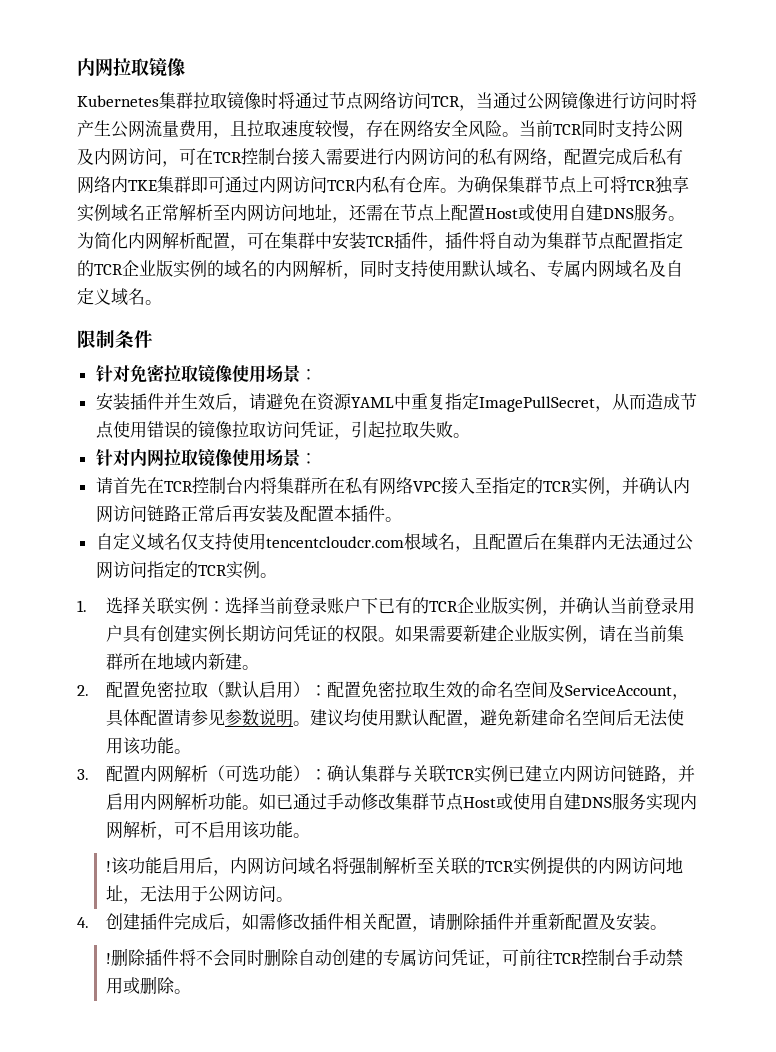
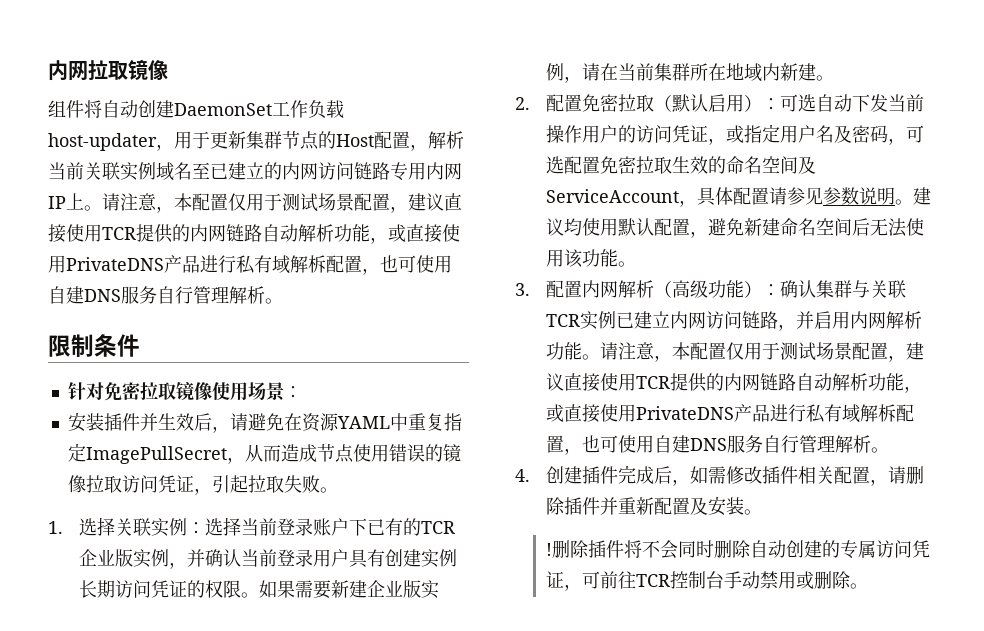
[77,91,697,111] [77,120,683,139] [77,148,683,167] [77,176,689,194] [77,204,685,223] [77,232,683,251] [77,260,683,279] [77,288,145,306] Kubernetes集群拉取镜像时将通过节点网络访问TCR，当通过公网镜像进行访问时将产生公网流量费用，且拉取速度较慢，存在网络安全风险。当前TCR同时支持公网及内网访问，可在TCR控制台接入需要进行内网访问的私有网络，配置完成后私有网络内TKE集群即可通过内网访问TCR内私有仓库。为确保集群节点上可将TCR独享实例域名正常解析至内网访问地址，还需在节点上配置Host或使用自建DNS服务。为简化内网解析配置，可在集群中安装TCR插件，插件将自动为集群节点配置指定的TCR企业版实例的域名的内网解析，同时支持使用默认域名、专属内网域名及自定义域名 -> [48,100,344,119] [48,131,464,151] [48,162,462,181] [48,193,462,213] [48,224,460,244] [48,255,452,275] [48,286,265,304] 组件将自动创建DaemonSet工作负载host-updater，用于更新集群节点的Host配置，解析当前关联实例域名至已建立的内网访问链路专用内网IP上。请注意，本配置仅用于测试场景配置，建议直接使用TCR提供的内网链路自动解析功能，或直接使用PrivateDNS产品进行私有域解柝配置，也可使用自建DNS服务自行管理解析
[95,448,317,467] [95,477,690,496] [95,505,402,523] [95,533,693,552] [95,561,277,579] // 针对内网拉取镜像使用场景： // 请首先在TCR控制台内将集群所在私有网络VPC接入至指定的TCR实例，并确认内网访问链路正常后再安装及配置本插件。 // 自定义域名仅支持使用tencentcloudcr.com根域名，且配置后在集群内无法通过公网访问指定的TCR实例。 -> (338, 490) none
(328, 690) none -> [779,94,924,112] [545,124,924,145] [545,156,564,174] 可选自动下发当前操作用户的访问凭证，或指定用户名及密码，可选
[225,765,260,782] 可选 -> [671,280,708,298] 高级
[259,793,698,811] [106,821,311,840] [106,857,684,876] [106,885,277,904] 如已通过手动修改集群节点Host或使用自建DNS服务实现内网解析，可不启用该功能。 // !该功能启用后，内网访问域名将强制解析至关联的TCR实例提供的内网访问地址，无法用于公网访问 -> [599,342,924,362] [545,373,922,393] [545,404,914,423] [545,435,871,455] 请注意，本配置仅用于测试场景配置，建议直接使用TCR提供的内网链路自动解析功能，或直接使用PrivateDNS产品进行私有域解柝配置，也可使用自建DNS服务自行管理解析

